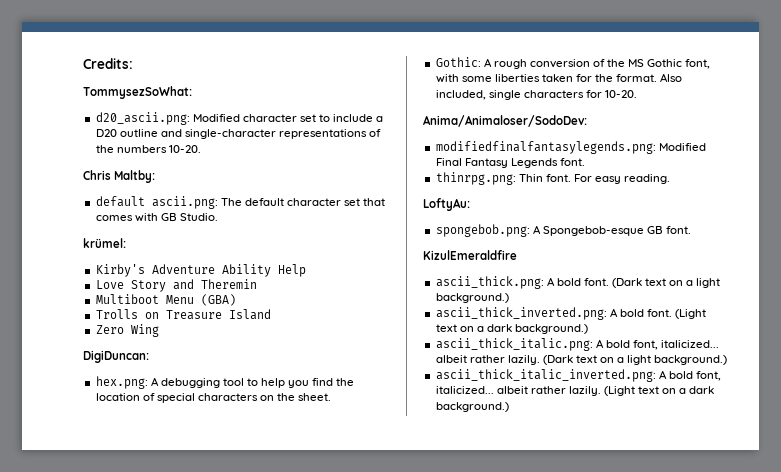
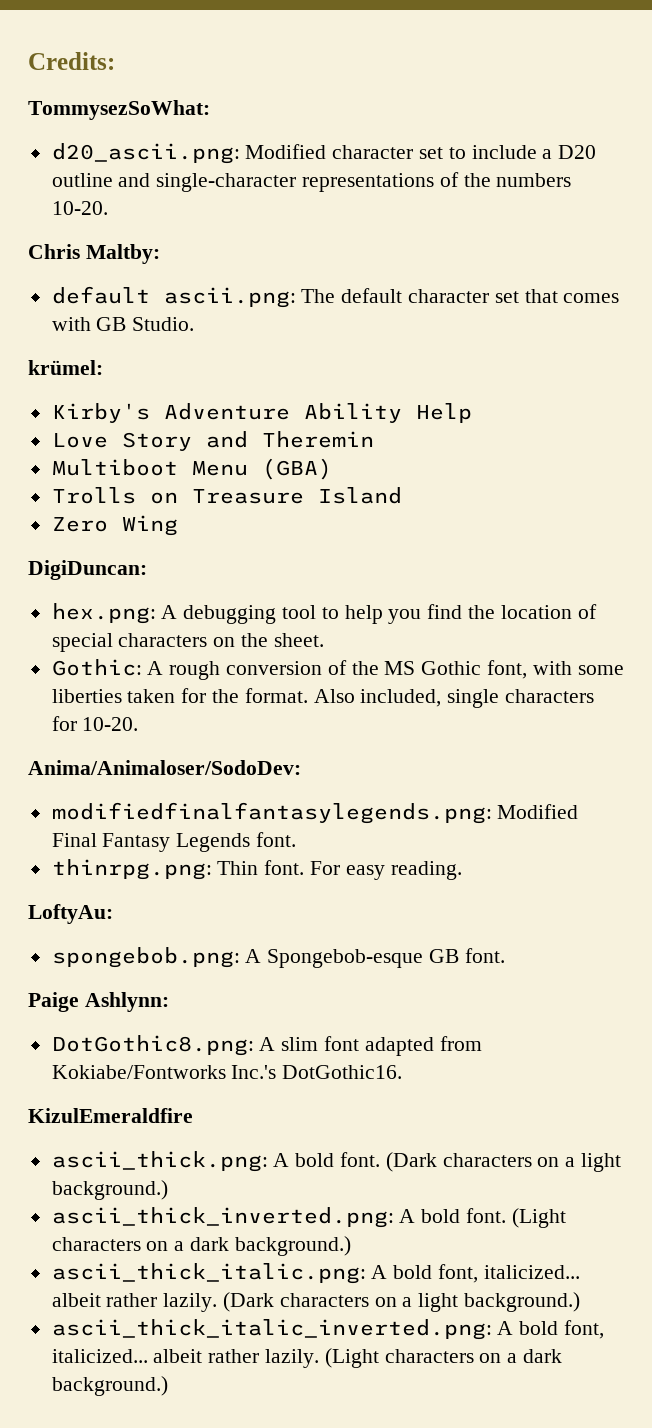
(692, 230) none -> [28,992,169,1012] [51,1035,482,1056] [51,1065,403,1079] // Paige Ashlynn: // DotGothic8.png: A slim font adapted from Kokiabe/Fontworks Inc.'s DotGothic16.
[645,278,667,286] text -> [442,1153,532,1167] characters
[435,324,457,332] text -> [51,1237,141,1251] characters
[576,355,598,363] text -> [279,1293,369,1307] characters
[638,386,660,394] text -> [384,1349,474,1363] characters

